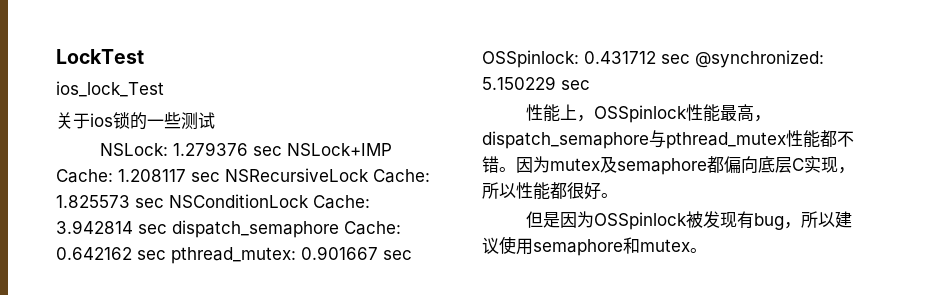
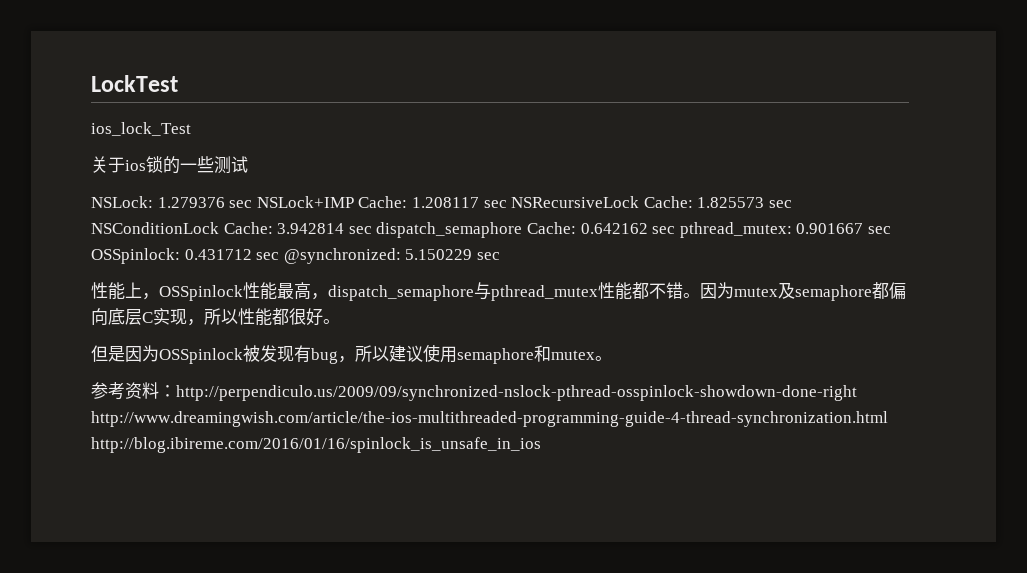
(707, 250) none -> [91,382,857,401] [91,411,888,427] [91,437,541,453] // 参考资料：http://perpendiculo.us/2009/09/synchronized-nslock-pthread-osspinlock-showdown-done-right http://www.dreamingwish.com/article/the-ios-multithreaded-programming-guide-4-thread-synchronization.html http://blog.ibireme.com/2016/01/16/spinlock_is_unsafe_in_ios

